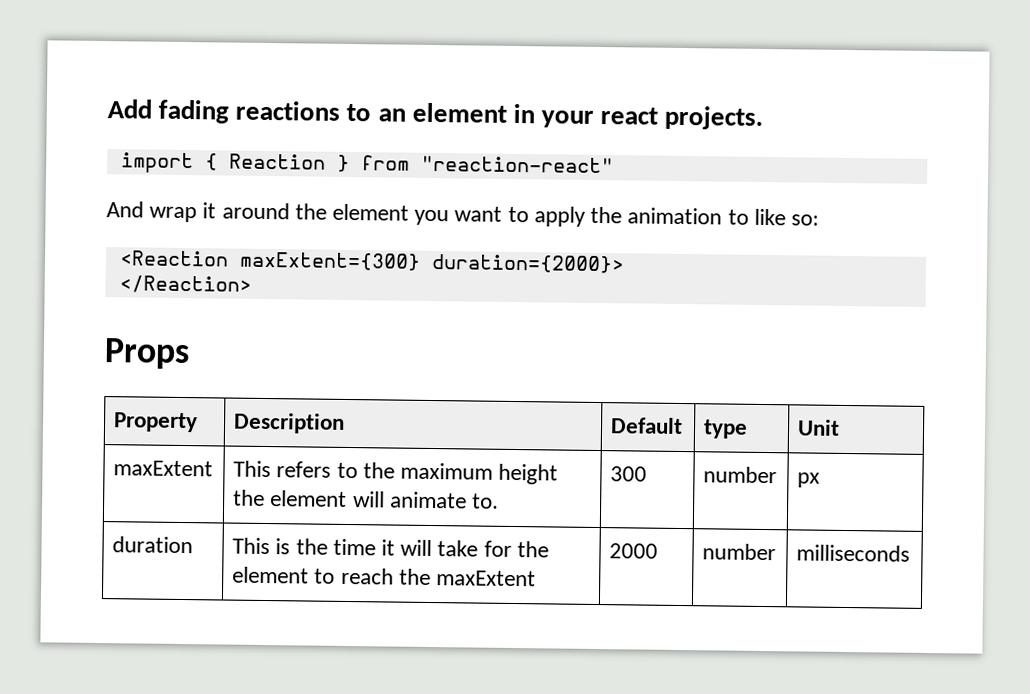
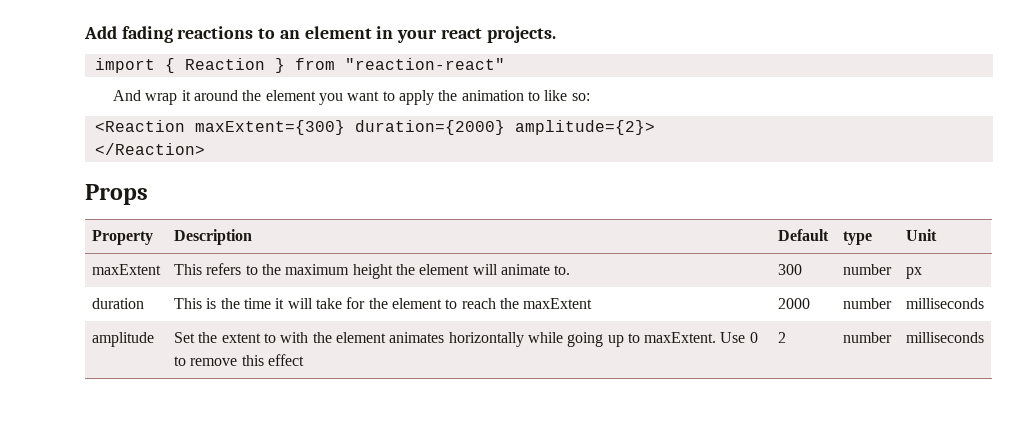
[430,253,625,274] duration={2000}> -> [354,120,655,135] duration={2000} amplitude={2}>
(911, 553) none -> [91,332,154,347] [173,332,758,347] [173,354,304,366] [777,332,786,343] [842,332,892,343] [905,332,984,343] // amplitude | Set the extent to with the element animates horizontally while going up to maxExtent. Use 0 to remove this effect | 2 | number | milliseconds

